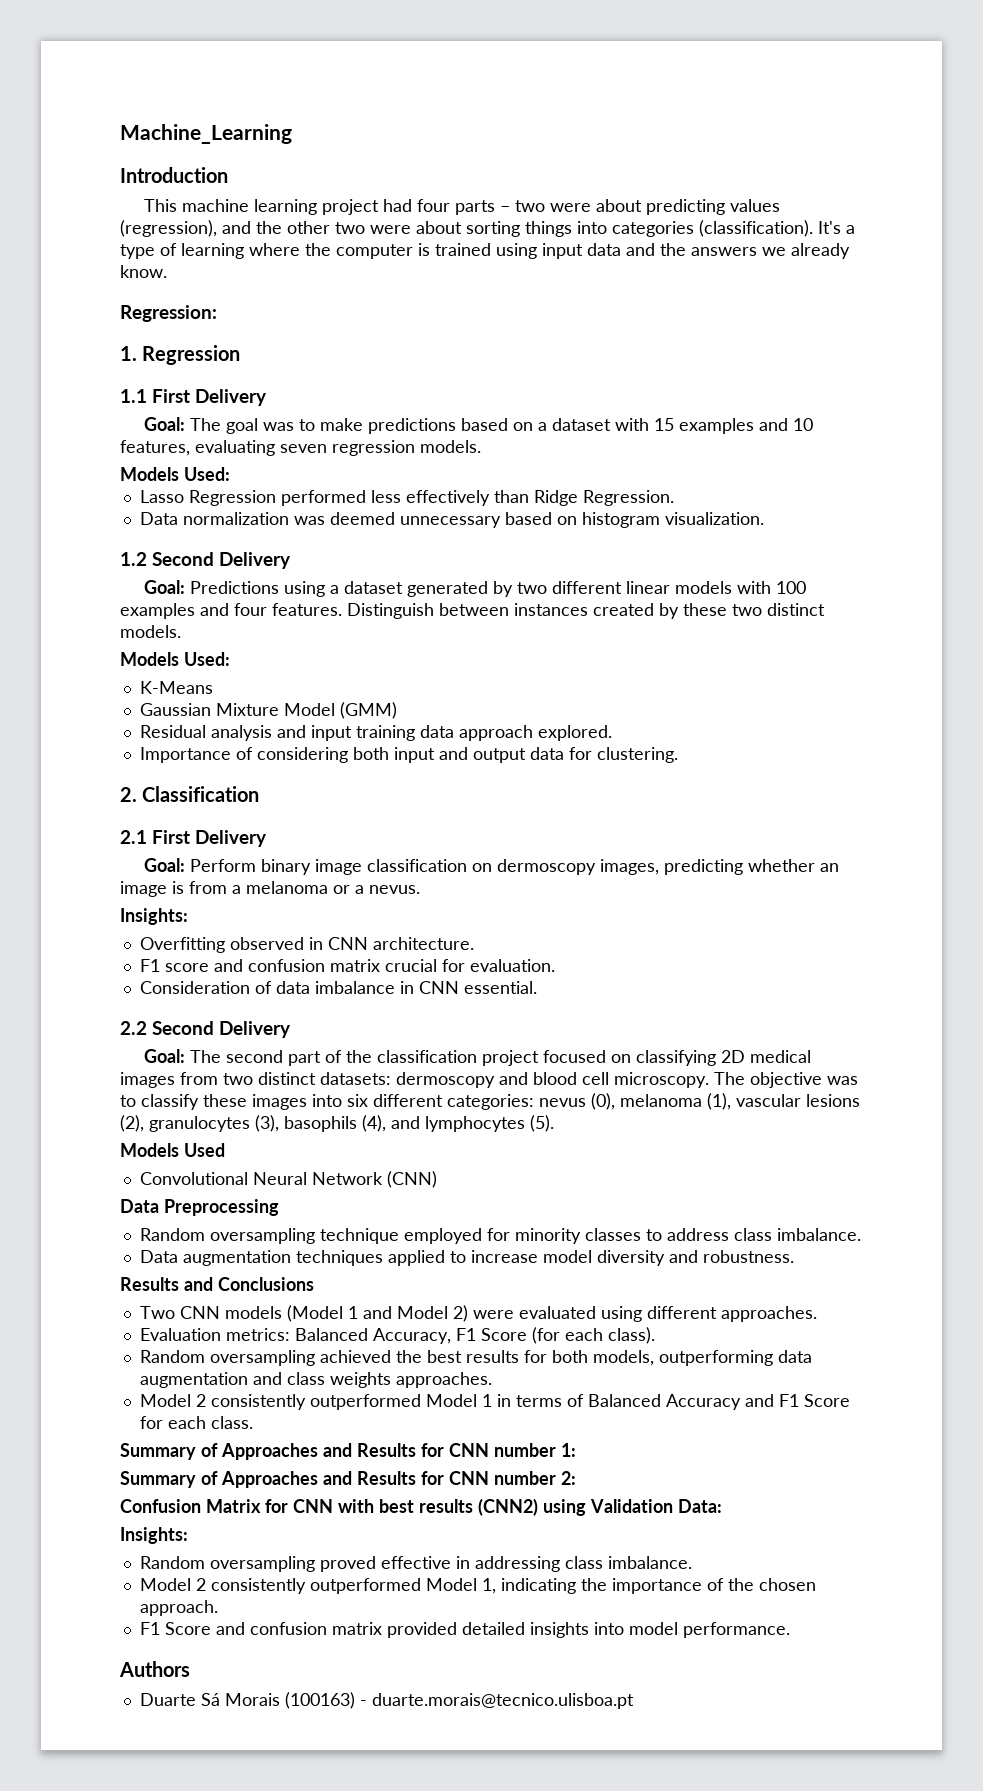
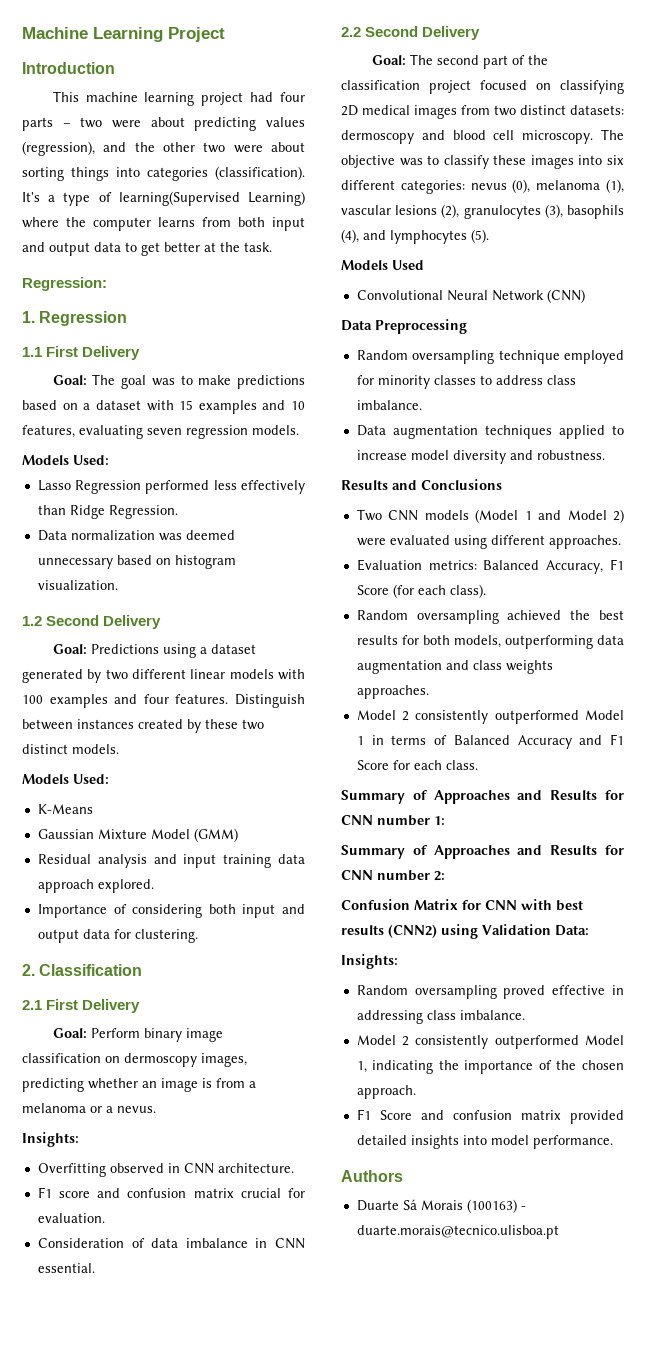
[120,124,292,144] Machine_Learning -> [22,27,225,42] Machine Learning Project
[181,243,244,259] learning -> [118,191,305,206] learning(Supervised Learning)
[418,243,850,259] [120,265,167,278] is trained using input data and the answers we already know. -> [158,217,305,231] [22,242,272,256] learns from both input and output data to get better at the task.

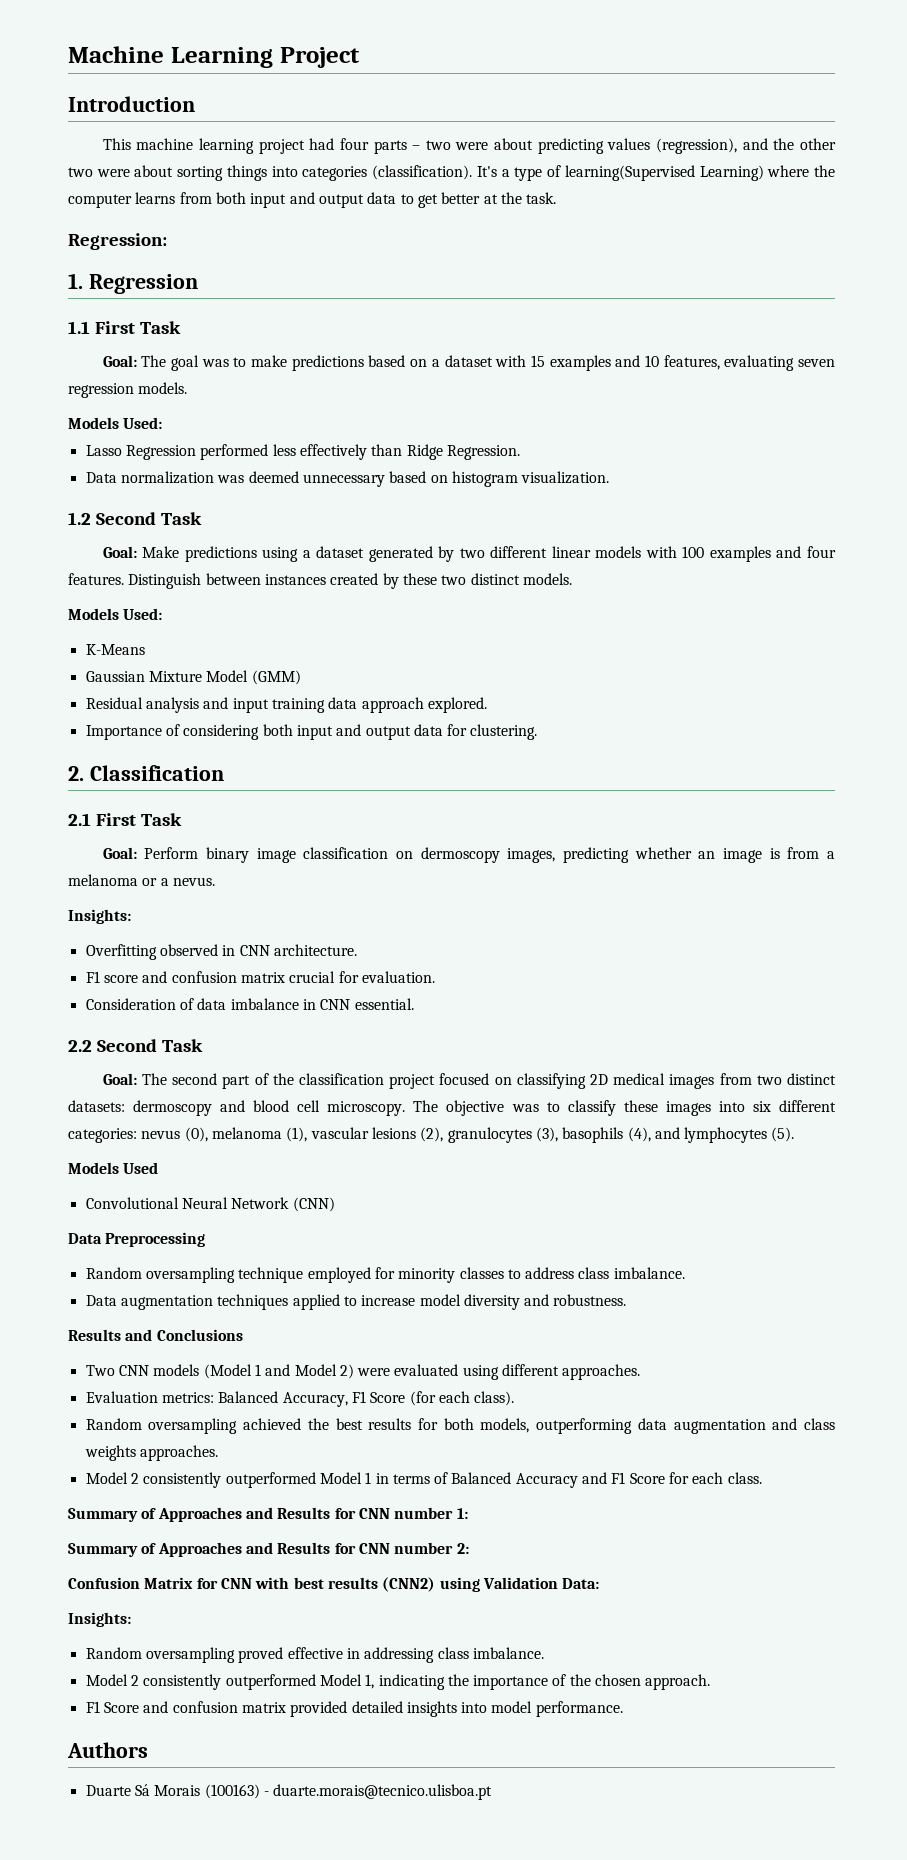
[82,346,141,360] Delivery -> [139,321,181,334] Task
[103,615,162,629] [52,644,159,654] Delivery // Goal: Predictions -> [160,512,202,525] [102,546,257,562] Task // Goal: Make predictions
[82,999,141,1013] Delivery -> [140,813,182,826] Task
[422,26,481,40] Delivery -> [161,1039,203,1052] Task

